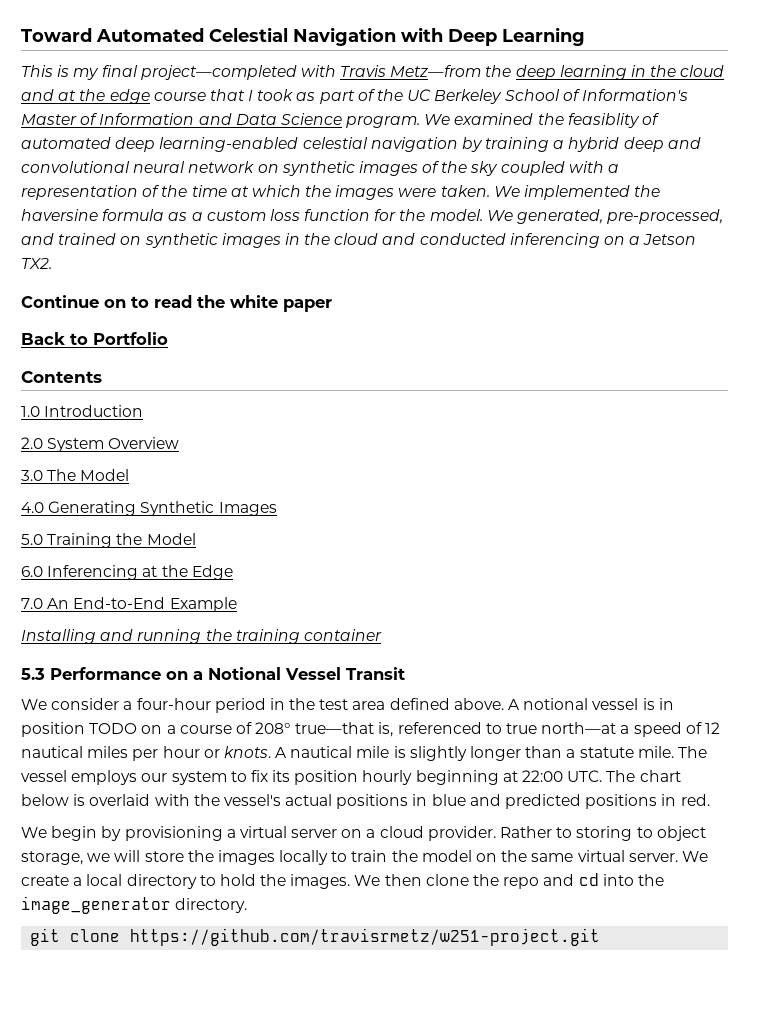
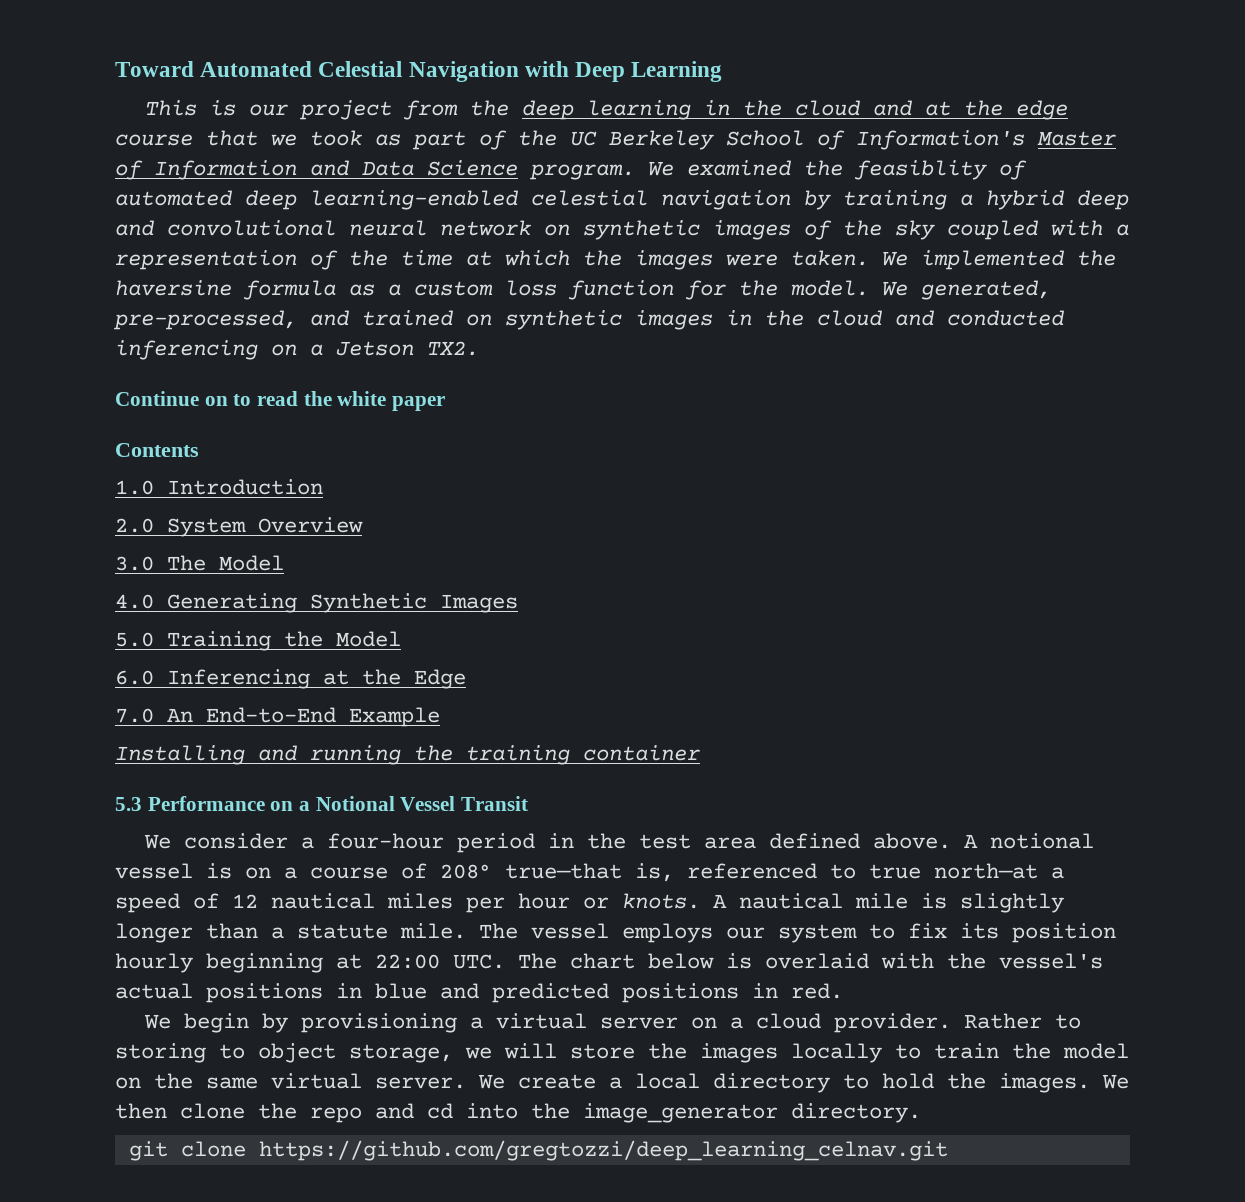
[73,65,482,80] my final project—completed with Travis Metz—from -> [248,100,458,120] our project from
[248,90,254,101] I -> [271,134,297,146] we
[21,332,168,345] // Back to Portfolio -> (446, 403) none
[658,698,674,710] [21,722,138,737] in position TODO -> (232, 871) none
[130,928,601,946] https://github.com/travisrmetz/w251-project.git -> [258,1140,948,1161] https://github.com/gregtozzi/deep_learning_celnav.git

